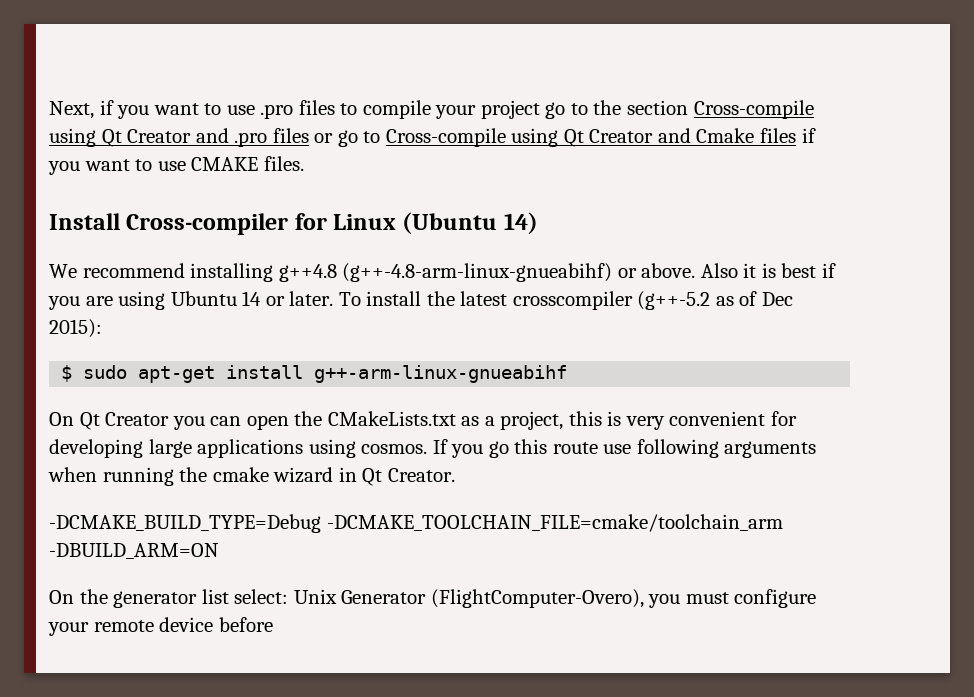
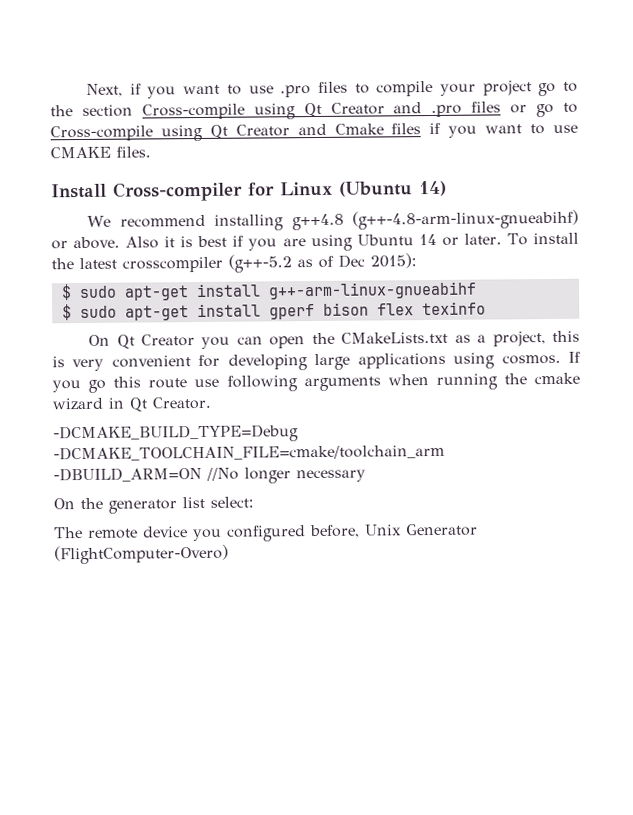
(568, 374) none -> [61,301,486,321] // $ sudo apt-get install gperf bison flex texinfo
(219, 551) none -> [206,467,366,484] //No longer necessary
[293,589,817,608] [48,617,273,636] Unix Generator (FlightComputer-Overo), you must configure your remote device before -> [54,523,478,542] [54,544,229,565] // The remote device you configured before, Unix Generator (FlightComputer-Overo)

